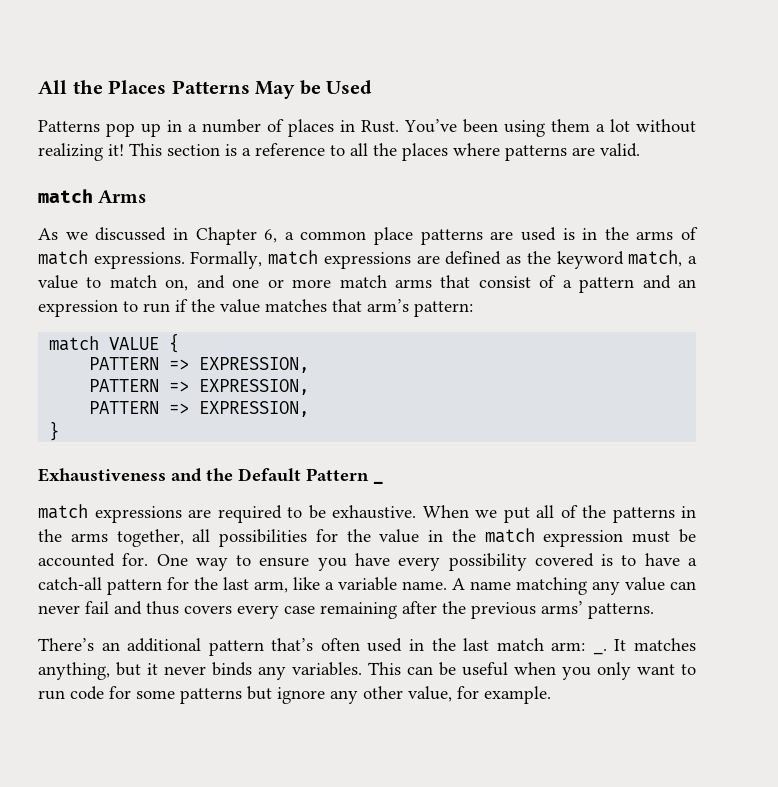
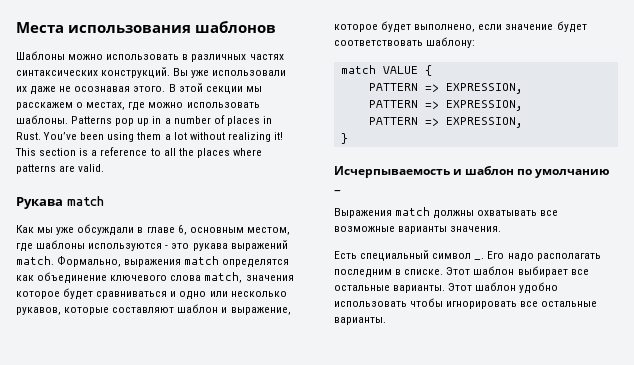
[38,80,373,99] All the Places Patterns May be Used // -> [16,21,276,33] [16,51,284,62] [16,67,287,78] [16,83,262,95] [16,102,260,111] [16,115,68,124] Места использования шаблонов // Шаблоны можно использовать в различных частях синтаксических конструкций. Вы уже использовали их даже не осознавая этого. В этой секции мы расскажем о местах, где можно использовать шаблоны.
[38,189,147,203] [38,227,698,245] [38,250,698,269] [38,275,696,293] [38,299,473,317] match Arms // As we discussed in Chapter 6, a common place patterns are used is in the arms of match expressions. Formally, match expressions are defined as the keyword match, a value to match on, and one or more match arms that consist of a pattern and an expression to run if the value matches that arm’s pattern: -> [16,196,104,209] [16,224,290,236] [16,240,288,252] [16,256,290,268] [16,272,294,284] [16,288,287,300] [16,304,291,315] [334,21,587,33] [334,37,476,48] Рукава match // Как мы уже обсуждали в главе 6, основным местом, где шаблоны используются - это рукава выражений match. Формально, выражения match определятся как объединение ключевого слова match, значения которое будет сравниваться и одно или несколько рукавов, которые составляют шаблон и выражение, которое будет выполнено, если значение будет соответствовать шаблону:
[38,468,369,482] [373,481,383,484] [38,504,696,523] [38,528,696,547] [38,553,698,571] [38,577,696,595] [38,601,654,619] [38,638,696,656] [38,662,696,680] [38,686,551,704] Exhaustiveness and the Default Pattern _ // match expressions are required to be exhaustive. When we put all of the patterns in the arms together, all possibilities for the value in the match expression must be accounted for. One way to ensure you have every possibility covered is to have a catch-all pattern for the last arm, like a variable name. A name matching any value can never fail and thus covers every case remaining after the previous arms’ patterns. // There’s an additional pattern that’s often used in the last match arm: _. It matches anything, but it never binds any variables. This can be useful when you only want to run code for some patterns but ignore any other value, for example. -> [334,166,611,178] [334,190,341,192] [334,207,559,219] [334,226,502,234] [334,250,601,262] [334,266,589,278] [334,282,559,294] [334,298,598,309] [334,317,386,325] Исчерпываемость и шаблон по умолчанию _ // Выражения match должны охватывать все возможные варианты значения. // Есть специальный символ _. Его надо располагать последним в списке. Этот шаблон выбирает все остальные варианты. Этот шаблон удобно использовать чтобы игнорировать все остальные варианты.

